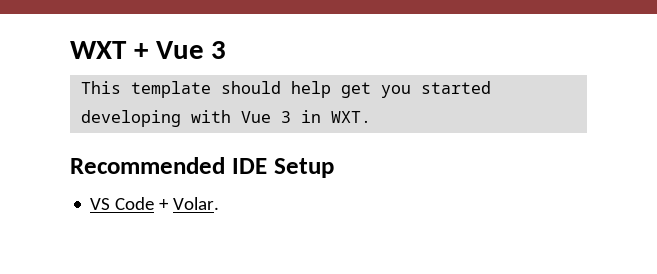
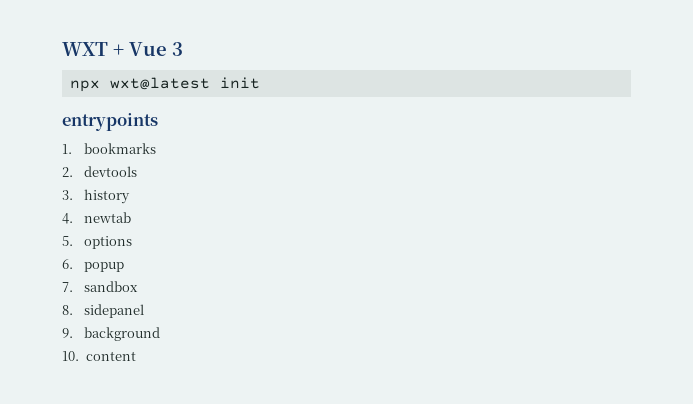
[81,81,492,98] [81,110,372,127] [70,157,334,178] [90,197,220,210] This template should help get you started developing with Vue 3 in WXT. // Recommended IDE Setup // VS Code + Volar. -> [69,77,260,92] [62,113,158,131] [62,143,157,154] [62,166,138,177] [62,189,131,204] [62,212,132,224] [62,236,133,249] [62,259,125,272] [62,281,139,292] [62,304,145,318] [62,327,161,341] [62,351,136,361] npx wxt@latest init // entrypoints // 1. bookmarks // 2. devtools // 3. history // 4. newtab // 5. options // 6. popup // 7. sandbox // 8. sidepanel // 9. background // 10. content

